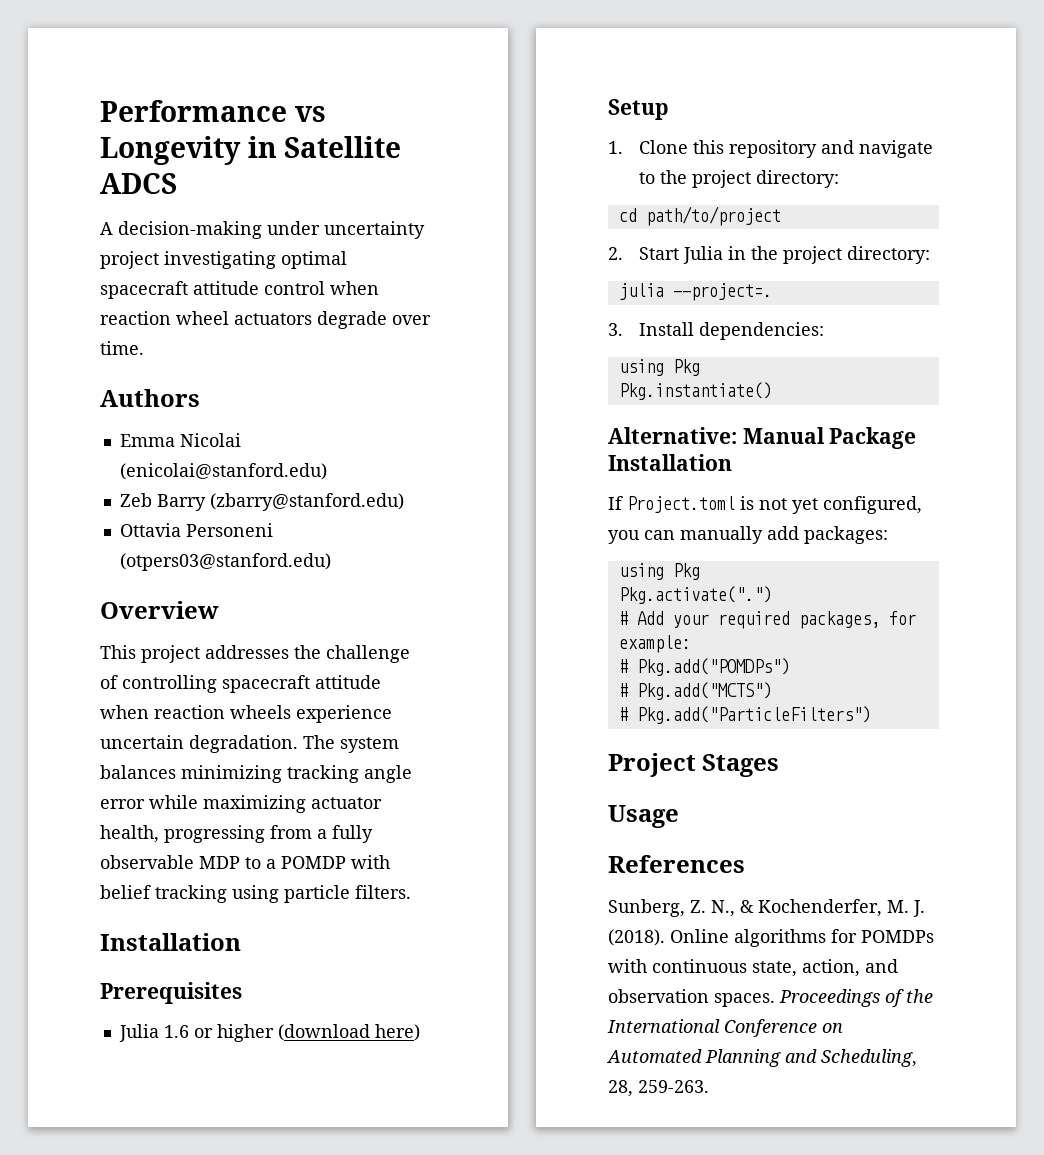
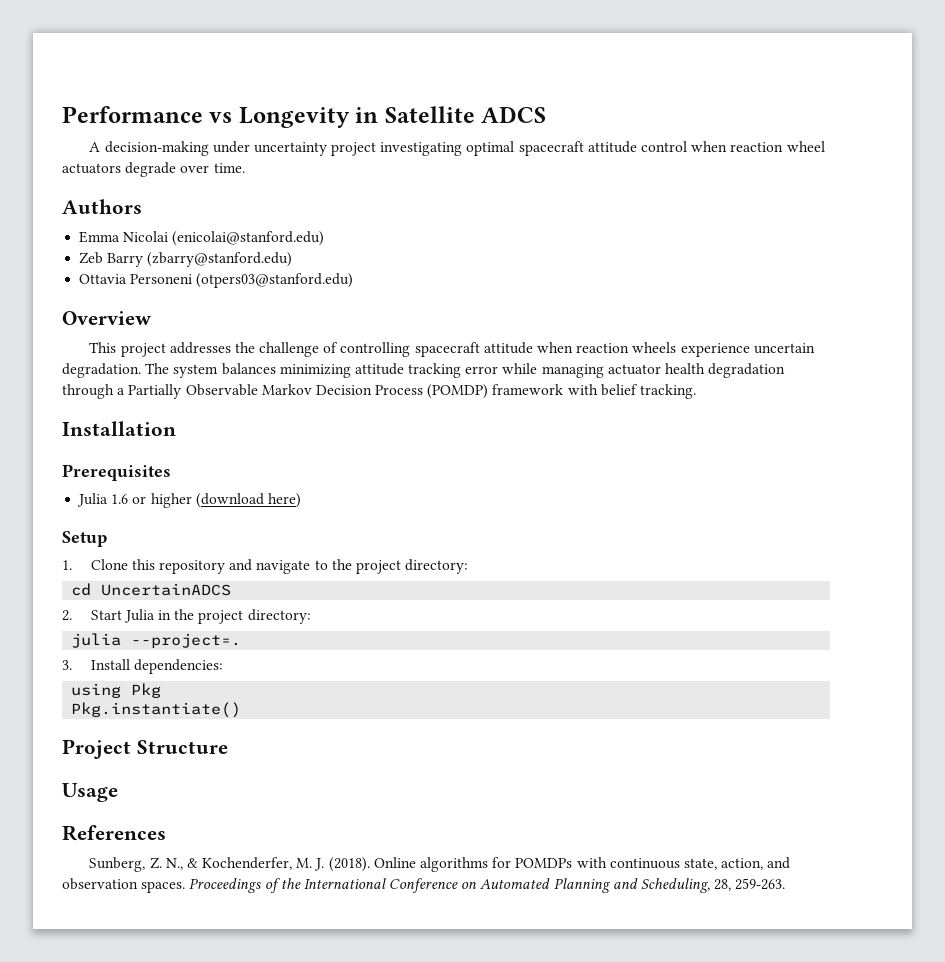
[287,765,412,783] [100,795,382,813] [100,825,373,843] [100,855,390,869] [100,885,411,903] tracking angle error while maximizing actuator health, progressing from a fully observable MDP to a POMDP with belief tracking using particle filters. -> [354,363,786,378] [62,384,697,399] attitude tracking error while managing actuator health degradation through a Partially Observable Markov Decision Process (POMDP) framework with belief tracking.
[645,206,781,226] path/to/project -> [101,583,232,596] UncertainADCS
[608,427,917,449] [608,454,732,471] [608,496,922,514] [608,526,888,544] [618,563,700,580] [618,586,772,604] [618,611,916,629] [618,635,691,653] [618,658,790,676] [618,682,772,700] [618,706,871,724] // Alternative: Manual Package Installation // If Project.toml is not yet configured, you can manually add packages: // using Pkg // Pkg.activate(".") // # Add your required packages, for example: // # Pkg.add("POMDPs") // # Pkg.add("MCTS") // # Pkg.add("ParticleFilters") -> (242, 710) none
[702,754,780,777] Stages -> [136,740,228,754] Structure

